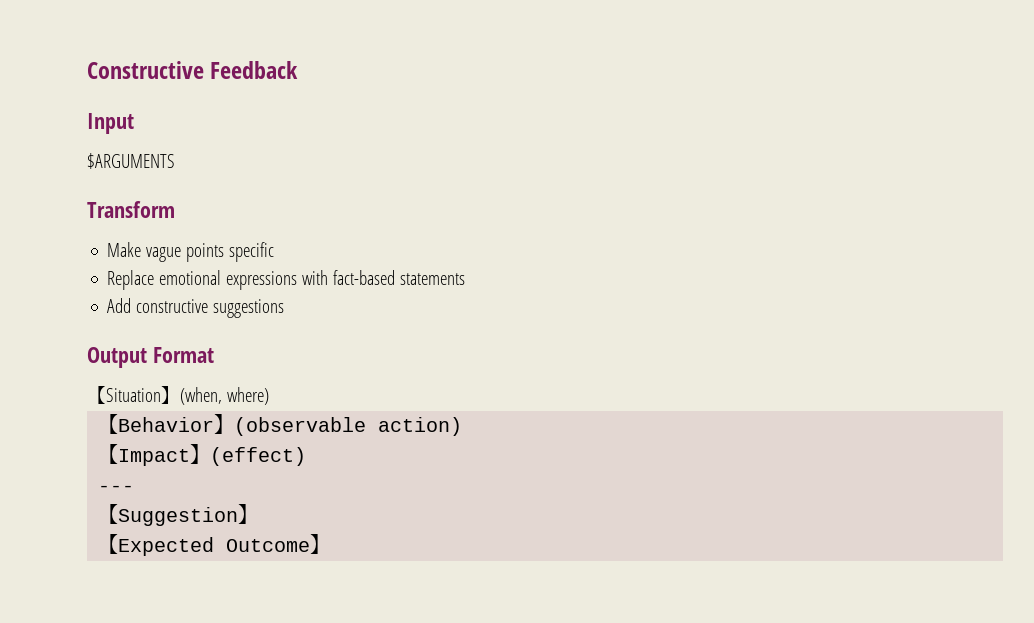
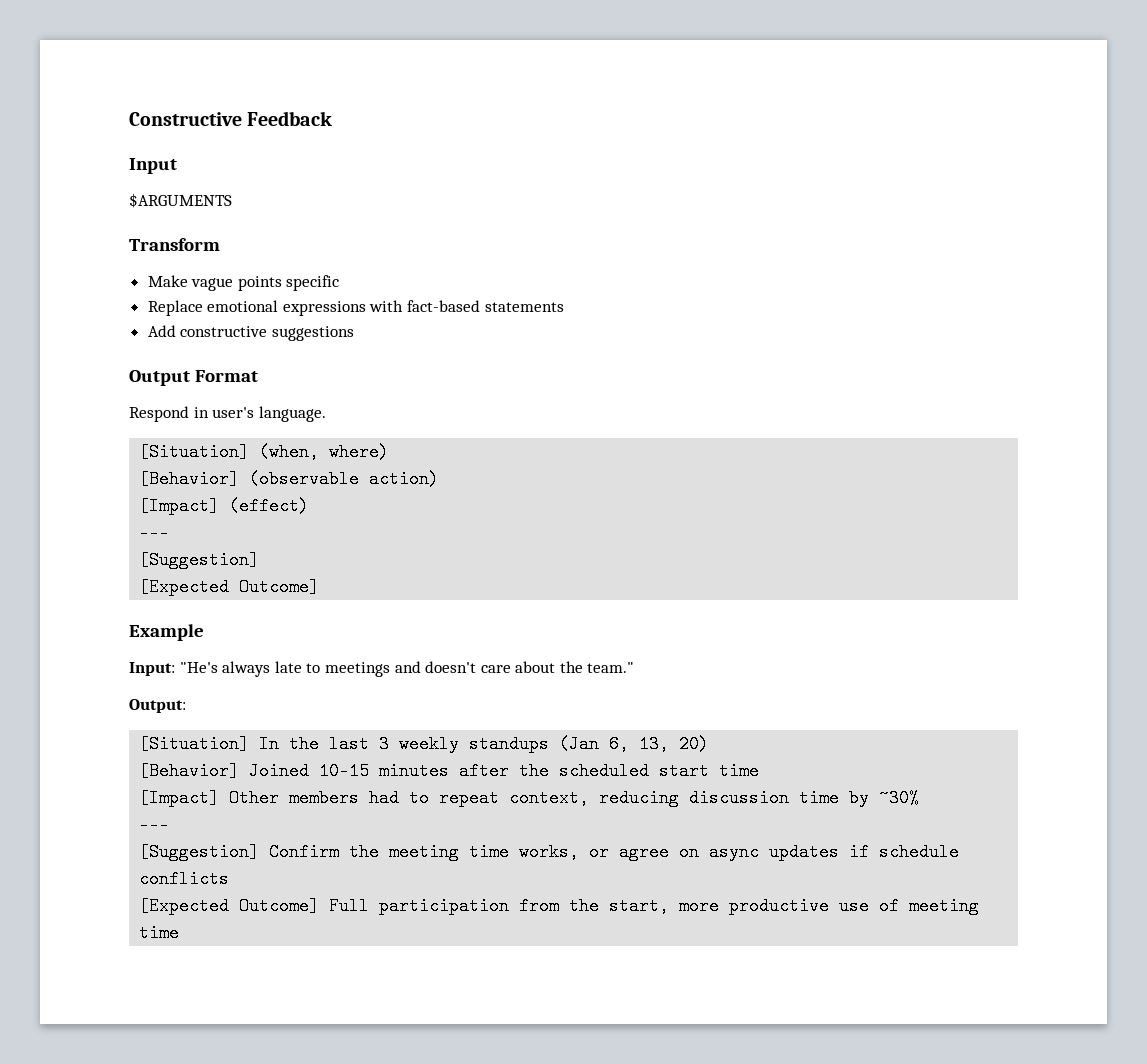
[87,386,180,404] 【Situation】 -> [129,406,326,422] [139,443,250,461] Respond in user's language. // [Situation]
[98,414,235,434] 【Behavior】 -> [139,470,240,488] [Behavior]
[98,444,211,466] 【Impact】 -> [139,497,220,515] [Impact]
[98,504,259,526] [98,534,331,556] 【Suggestion】 // 【Expected Outcome】 -> [139,551,260,569] [139,578,320,596] [129,624,204,641] [129,661,635,677] [129,699,186,713] [139,735,710,753] [139,762,760,780] [139,789,920,807] [139,816,170,834] [139,843,960,861] [139,870,230,888] [139,897,980,915] [139,924,180,942] [Suggestion] // [Expected Outcome] // Example // Input: "He's always late to meetings and doesn't care about the team." // Output: // [Situation] In the last 3 weekly standups (Jan 6, 13, 20) // [Behavior] Joined 10-15 minutes after the scheduled start time // [Impact] Other members had to repeat context, reducing discussion time by ~30% // --- // [Suggestion] Confirm the meeting time works, or agree on async updates if schedule conflicts // [Expected Outcome] Full participation from the start, more productive use of meeting time

